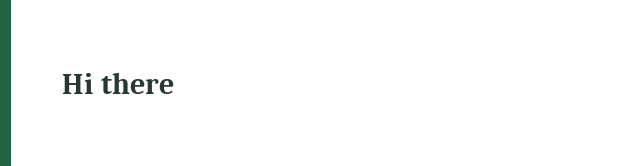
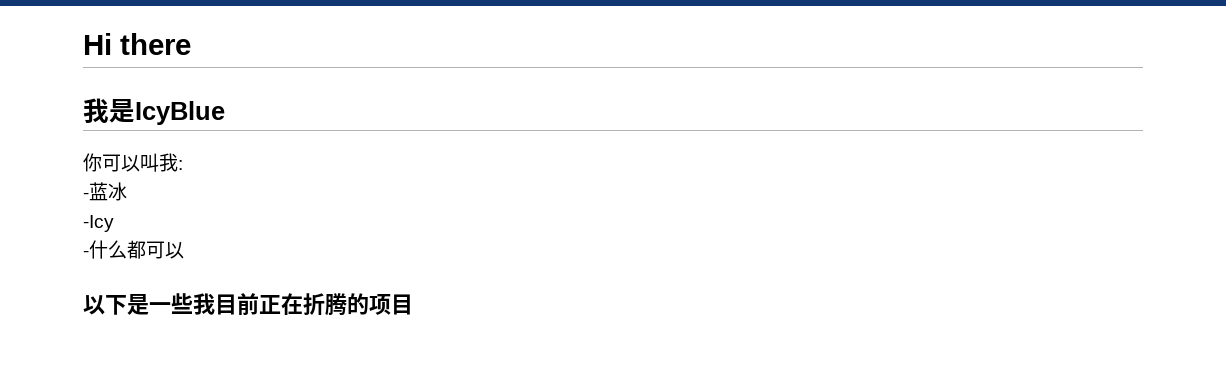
(174, 83) none -> [83,98,225,125] [83,153,183,172] [83,182,127,201] [83,215,114,232] [83,240,184,259] [83,293,413,316] // 我是IcyBlue // 你可以叫我: // -蓝冰 // -Icy // -什么都可以 // 以下是一些我目前正在折腾的项目

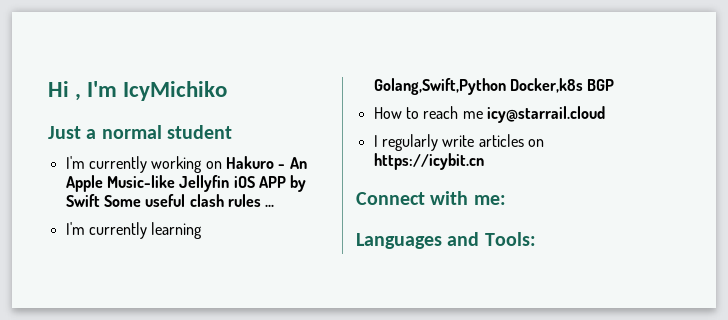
[120,33,191,55] [83,98,225,125] [83,153,183,172] [83,182,127,201] [83,215,114,232] [83,240,184,259] [83,293,413,316] there // 我是IcyBlue // 你可以叫我: // -蓝冰 // -Icy // -什么都可以 // 以下是一些我目前正在折腾的项目 -> [75,81,228,101] [48,125,232,139] [65,156,307,173] [65,175,307,192] [65,194,275,207] [65,222,203,239] [373,78,615,95] [373,106,605,123] [373,134,544,151] [373,153,484,170] [356,191,506,205] [356,232,536,249] , I'm IcyMichiko // Just a normal student // I'm currently working on Hakuro - An Apple Music-like Jellyfin iOS APP by Swift Some useful clash rules ... // I'm currently learning Golang,Swift,Python Docker,k8s BGP // How to reach me icy@starrail.cloud // I regularly write articles on https://icybit.cn // Connect with me: // Languages and Tools:

